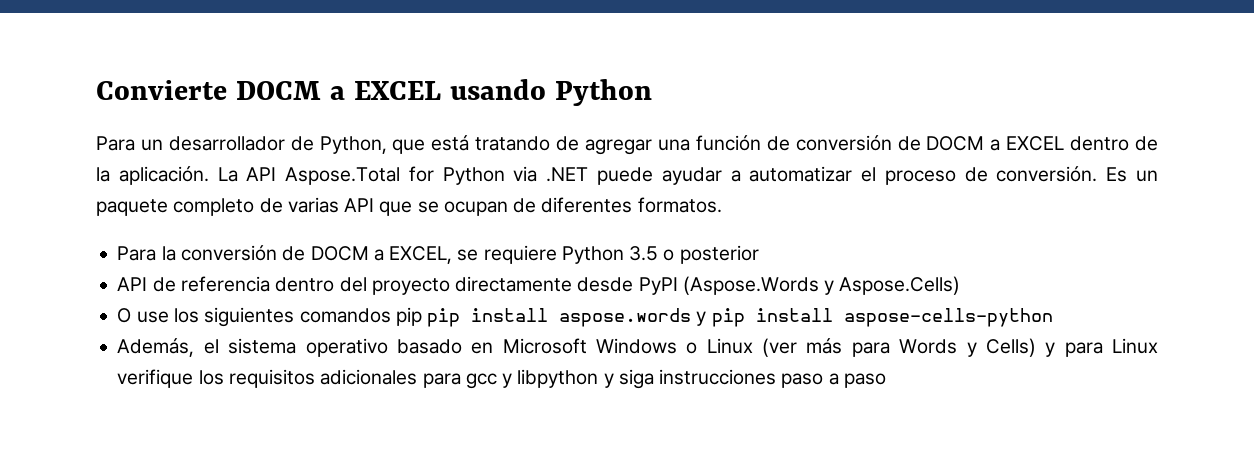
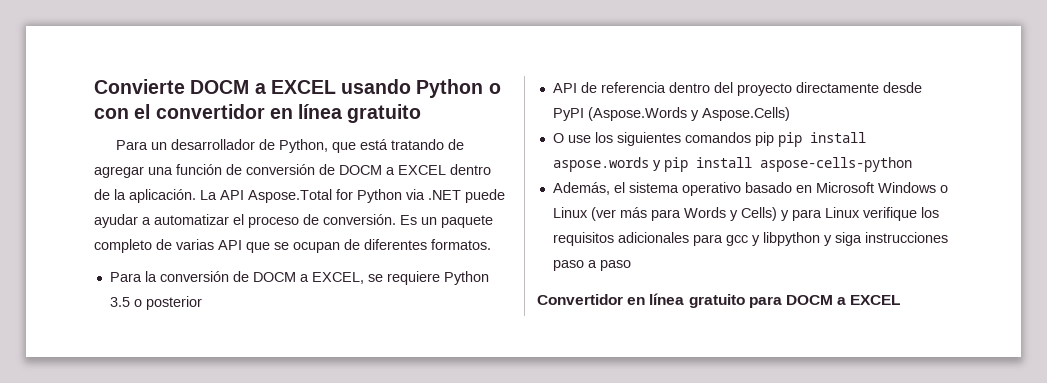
(652, 92) none -> [488,83,501,94] [94,104,422,123] o con el convertidor en línea gratuito
(886, 380) none -> [537,293,901,308] // Convertidor en línea gratuito para DOCM a EXCEL

